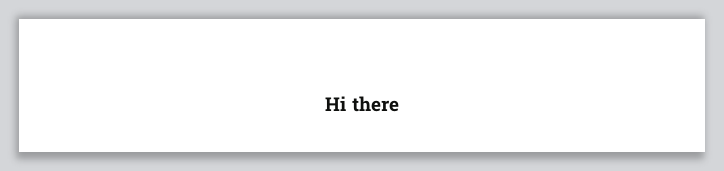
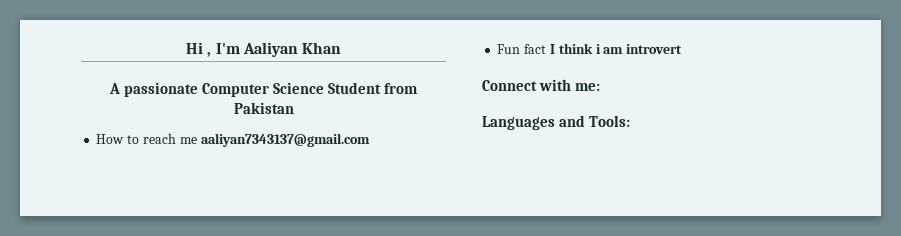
[351,96,399,112] there -> [207,42,342,57] [109,82,418,97] [233,102,294,114] [96,133,370,147] [497,43,683,54] [482,79,600,91] [482,115,630,130] , I'm Aaliyan Khan // A passionate Computer Science Student from Pakistan // How to reach me aaliyan7343137@gmail.com // Fun fact I think i am introvert // Connect with me: // Languages and Tools:

